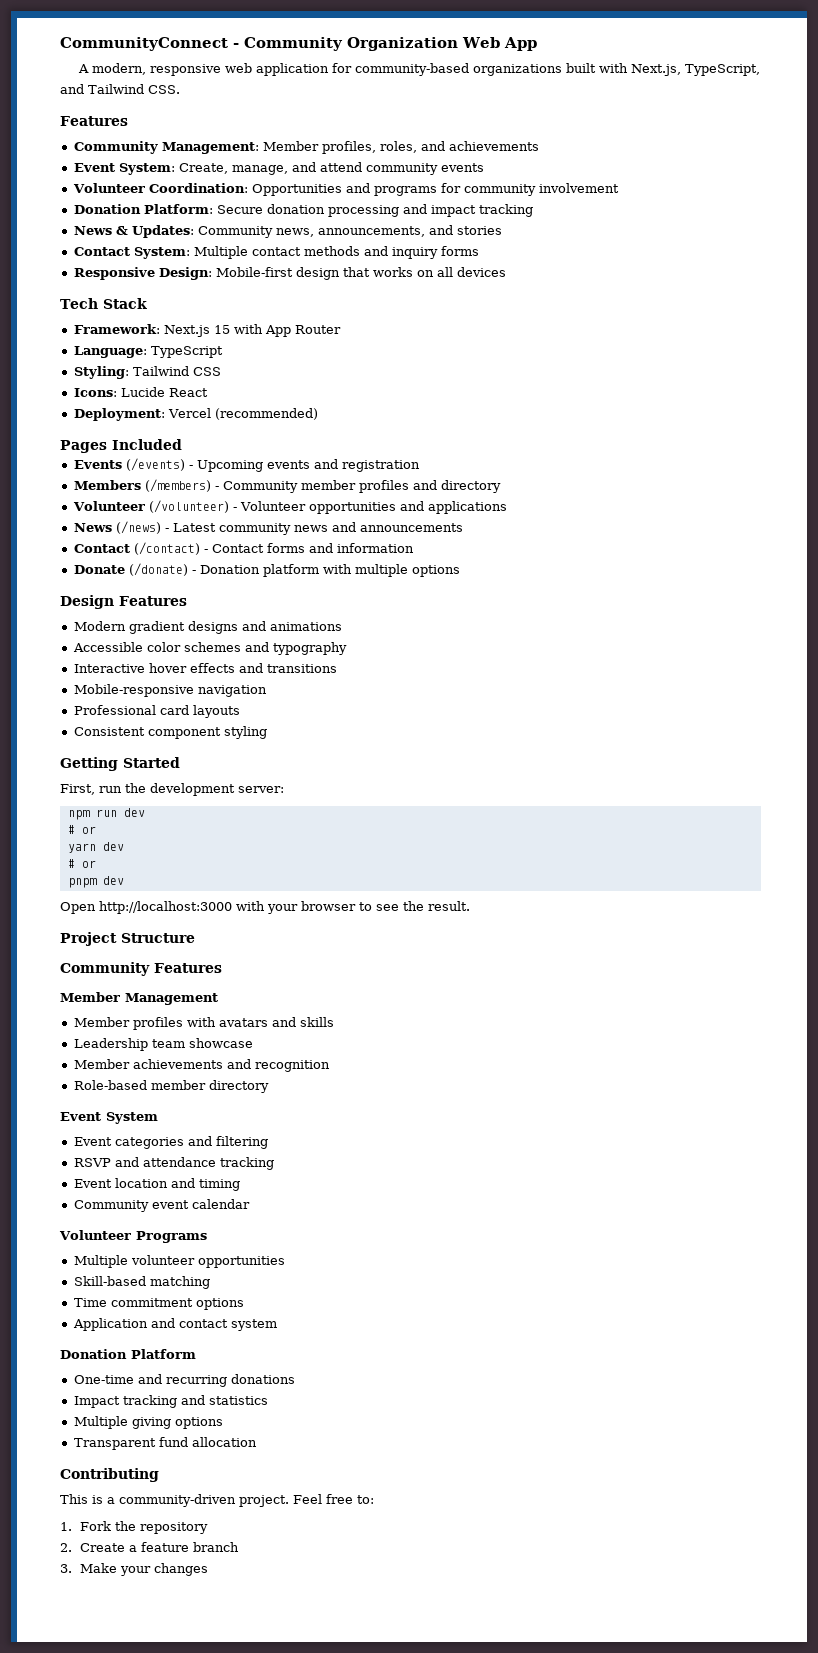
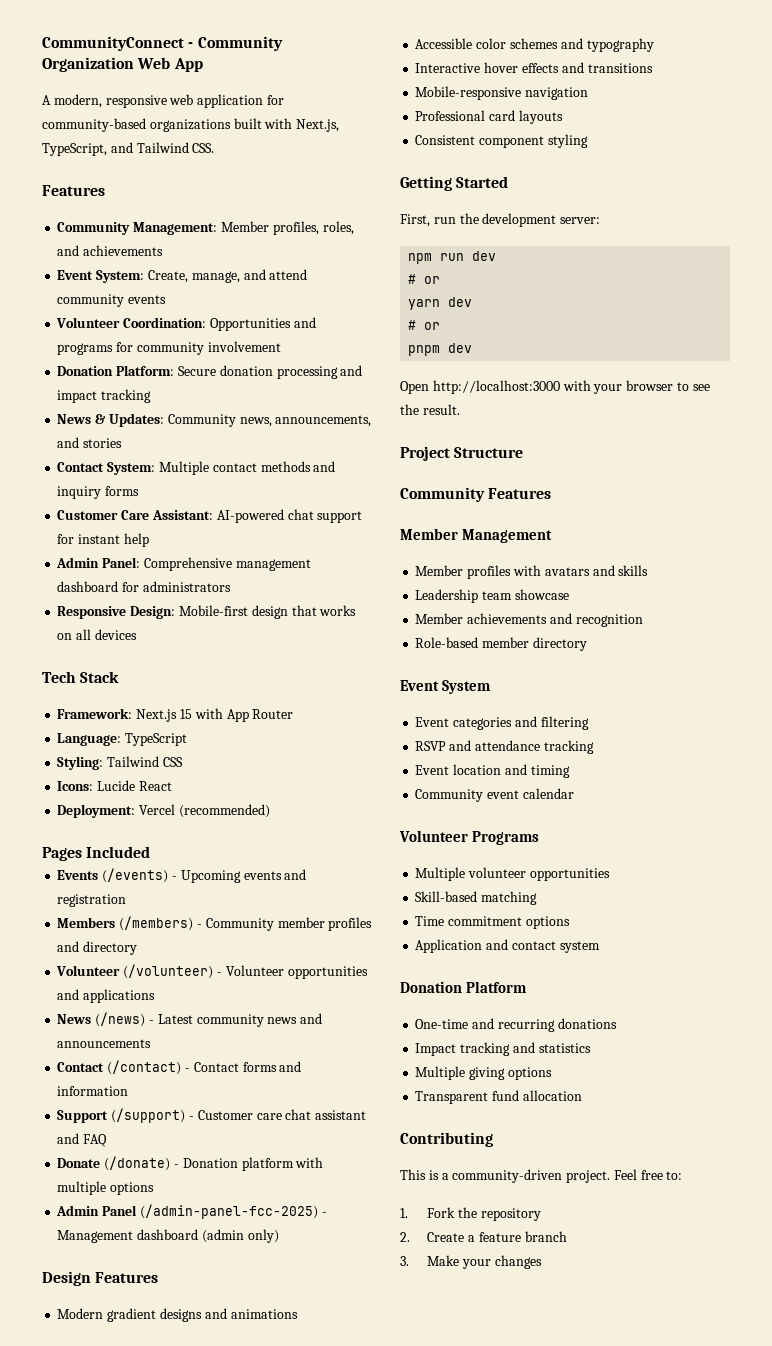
(479, 251) none -> [57,509,363,523] [57,533,149,547] [56,557,311,571] [57,581,231,592] // Customer Care Assistant: AI-powered chat support for instant help // Admin Panel: Comprehensive management dashboard for administrators
(414, 548) none -> [57,1108,367,1123] [57,1133,108,1147] // Support (/support) - Customer care chat assistant and FAQ
(460, 571) none -> [56,1204,327,1219] [57,1229,279,1243] // Admin Panel (/admin-panel-fcc-2025) - Management dashboard (admin only)

